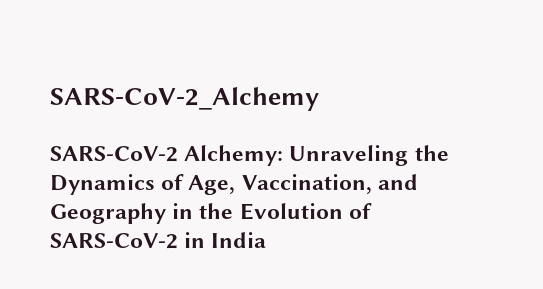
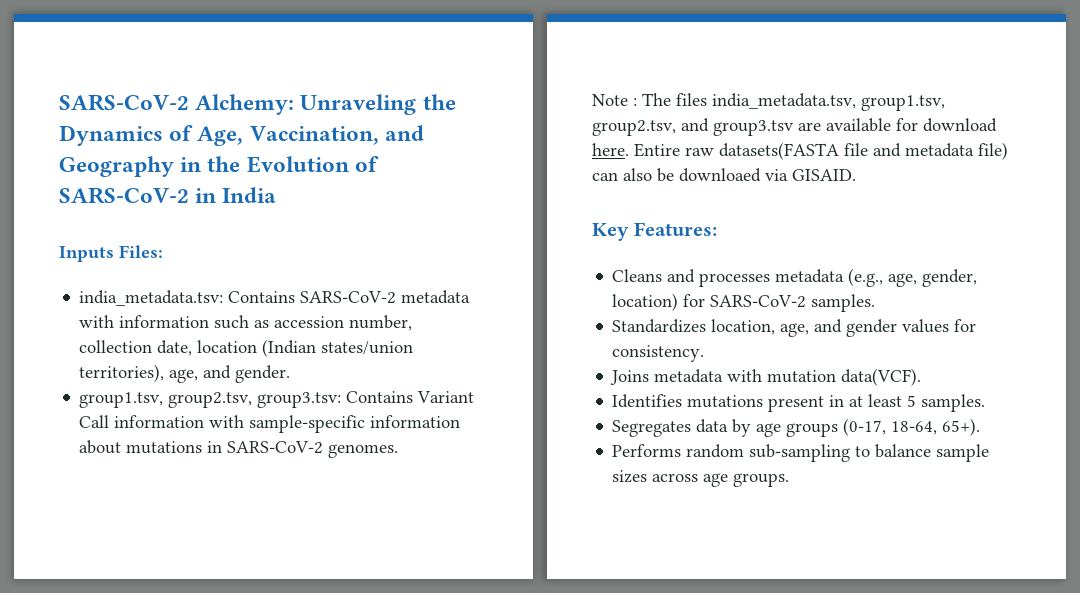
[50,87,319,111] SARS-CoV-2_Alchemy // -> (59, 102) none
(267, 240) none -> [59,245,163,262] [79,290,471,306] [79,315,413,331] [79,339,414,357] [79,364,291,383] [79,391,475,408] [79,415,461,433] [79,440,399,458] [592,93,945,111] [592,118,997,136] [592,142,1008,160] [592,168,856,182] [592,222,717,241] [612,268,978,287] [612,293,876,312] [612,319,977,337] [612,345,705,362] [610,368,922,386] [612,394,986,412] [612,418,981,437] [612,444,990,462] [612,470,790,487] // Inputs Files: // india_metadata.tsv: Contains SARS-CoV-2 metadata with information such as accession number, collection date, location (Indian states/union territories), age, and gender. // group1.tsv, group2.tsv, group3.tsv: Contains Variant Call information with sample-specific information about mutations in SARS-CoV-2 genomes. // Note : The files india_metadata.tsv, group1.tsv, group2.tsv, and group3.tsv are available for download here. Entire raw datasets(FASTA file and metadata file) can also be downloaed via GISAID. // Key Features: // Cleans and processes metadata (e.g., age, gender, location) for SARS-CoV-2 samples. // Standardizes location, age, and gender values for consistency. // Joins metadata with mutation data(VCF). // Identifies mutations present in at least 5 samples. // Segregates data by age groups (0-17, 18-64, 65+). // Performs random sub-sampling to balance sample sizes across age groups.

